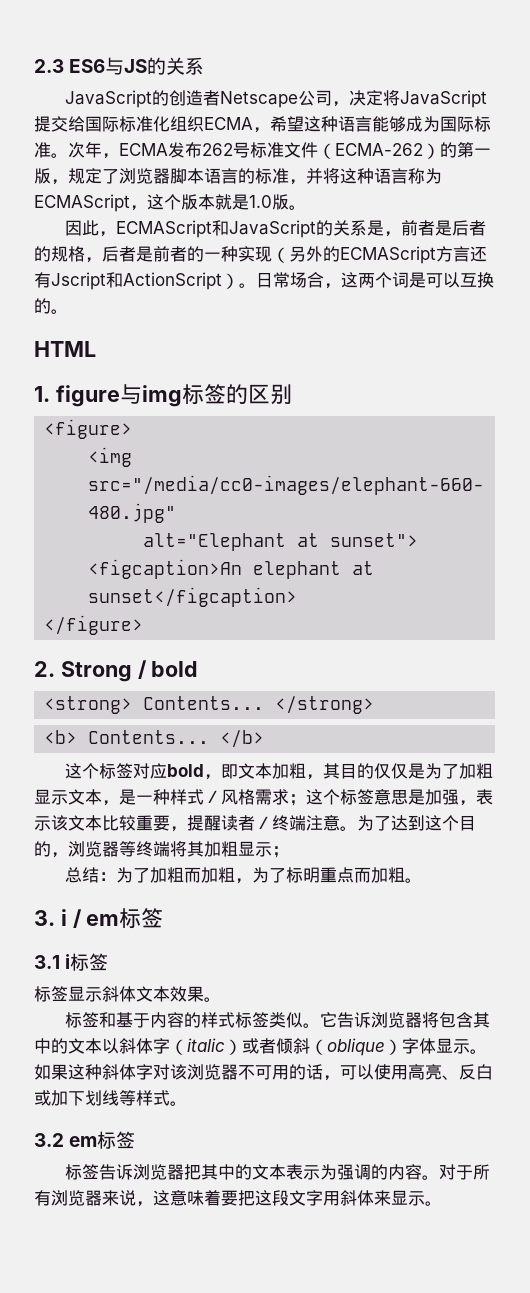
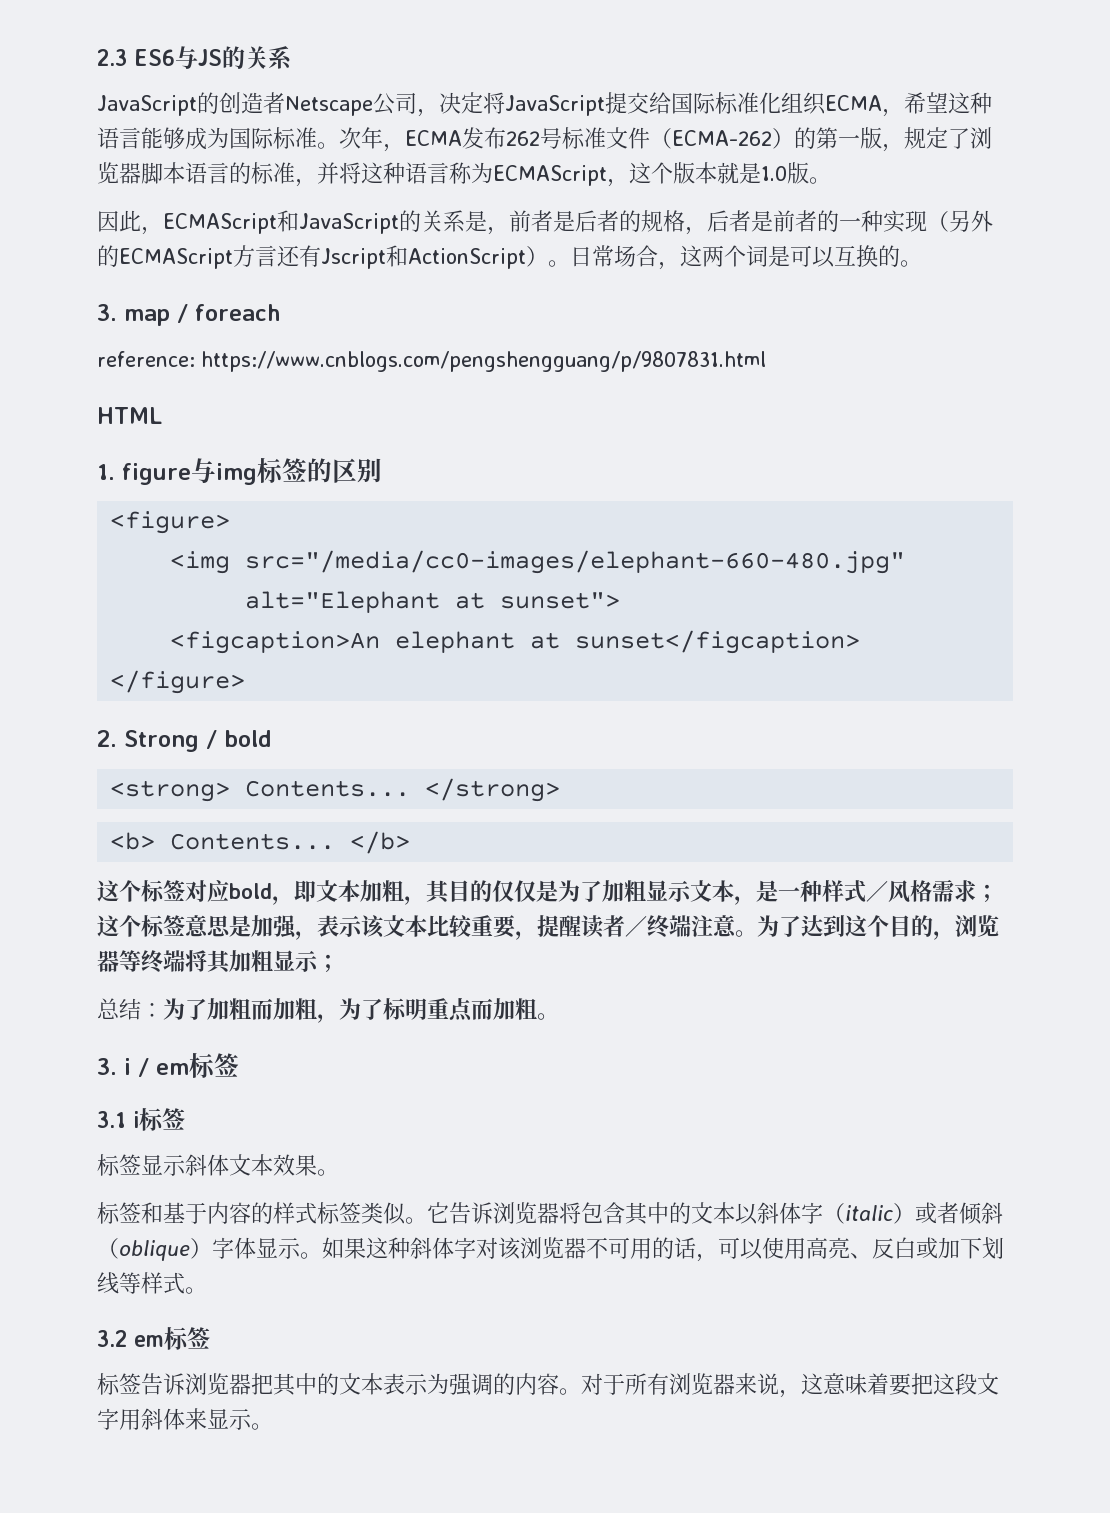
(68, 311) none -> [97,304,281,326] [97,351,766,372] // 3. map / foreach // reference: https://www.cnblogs.com/pengshengguang/p/9807831.html

